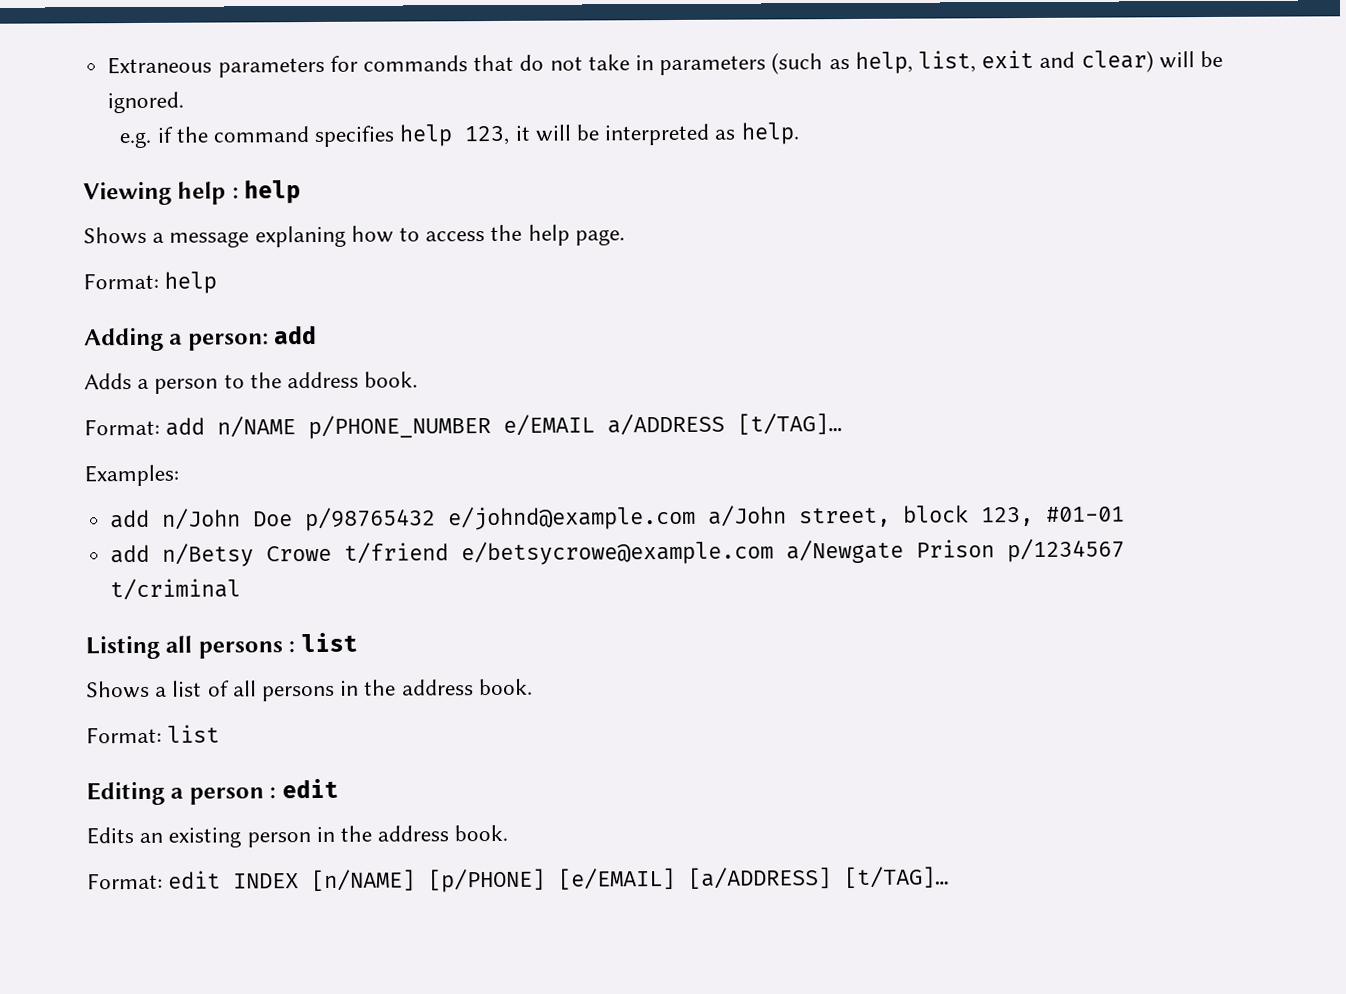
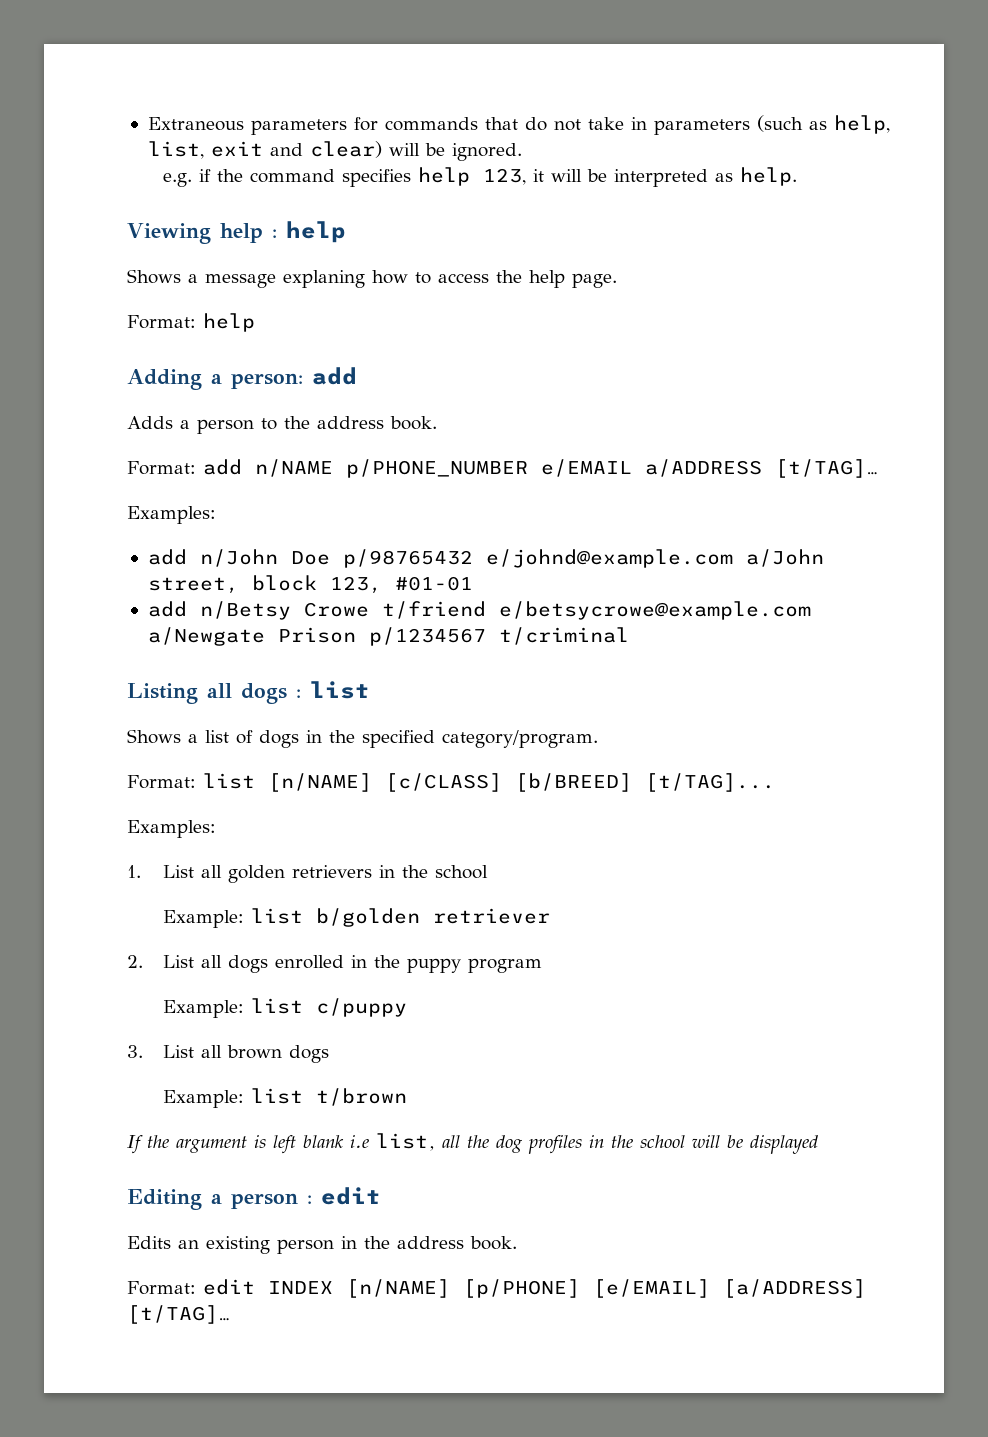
[197,641,283,659] persons -> [241,683,287,704] dogs
[232,678,533,702] [86,724,221,744] all persons in the address book. // Format: list -> [259,730,598,748] [127,773,775,792] [127,820,216,838] [127,865,489,883] [163,908,551,928] [127,955,543,973] [163,998,408,1018] [127,1045,330,1063] [163,1088,408,1108] [127,1133,818,1154] dogs in the specified category/program. // Format: list [n/NAME] [c/CLASS] [b/BREED] [t/TAG]... // Examples: // 1. List all golden retrievers in the school // Example: list b/golden retriever // 2. List all dogs enrolled in the puppy program // Example: list c/puppy // 3. List all brown dogs // Example: list t/brown // If the argument is left blank i.e list, all the dog profiles in the school will be displayed

